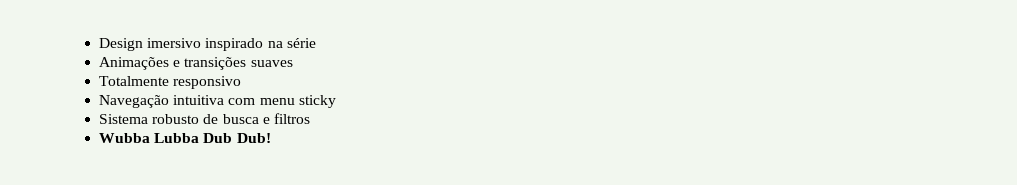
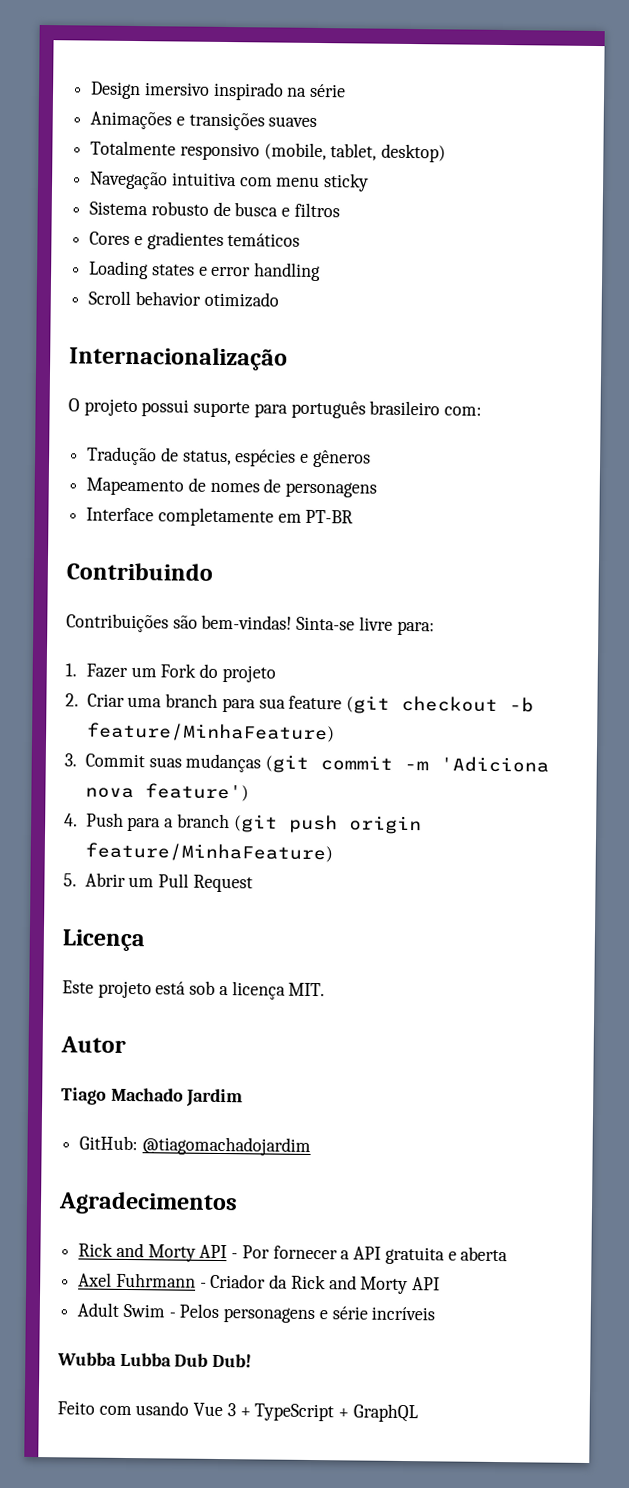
(242, 82) none -> [263,142,447,163] (mobile, tablet, desktop)
[99,133,271,143] Wubba Lubba Dub Dub! -> [89,231,301,250] [89,260,322,282] [88,290,279,308] [69,346,288,371] [68,398,483,419] [87,446,371,468] [86,477,378,498] [86,507,354,527] [66,562,213,581] [66,613,435,636] [65,663,276,683] [65,693,535,714] [86,722,335,743] [64,753,550,773] [84,783,249,802] [64,812,422,835] [84,842,333,863] [63,872,253,893] [62,929,145,952] [62,980,326,1000] [60,1036,126,1053] [61,1087,244,1108] [79,1135,311,1156] [58,1191,238,1216] [78,1242,509,1265] [78,1272,441,1295] [77,1302,436,1324] [57,1352,253,1368] [57,1401,418,1423] Cores e gradientes temáticos // Loading states e error handling // Scroll behavior otimizado // Internacionalização // O projeto possui suporte para português brasileiro com: // Tradução de status, espécies e gêneros // Mapeamento de nomes de personagens // Interface completamente em PT-BR // Contribuindo // Contribuições são bem-vindas! Sinta-se livre para: // 1. Fazer um Fork do projeto // 2. Criar uma branch para sua feature (git checkout -b feature/MinhaFeature) // 3. Commit suas mudanças (git commit -m 'Adiciona nova feature') // 4. Push para a branch (git push origin feature/MinhaFeature) // 5. Abrir um Pull Request // Licença // Este projeto está sob a licença MIT. // Autor // Tiago Machado Jardim // GitHub: @tiagomachadojardim // Agradecimentos // Rick and Morty API - Por fornecer a API gratuita e aberta // Axel Fuhrmann - Criador da Rick and Morty API // Adult Swim - Pelos personagens e série incríveis // Wubba Lubba Dub Dub! // Feito com usando Vue 3 + TypeScript + GraphQL

